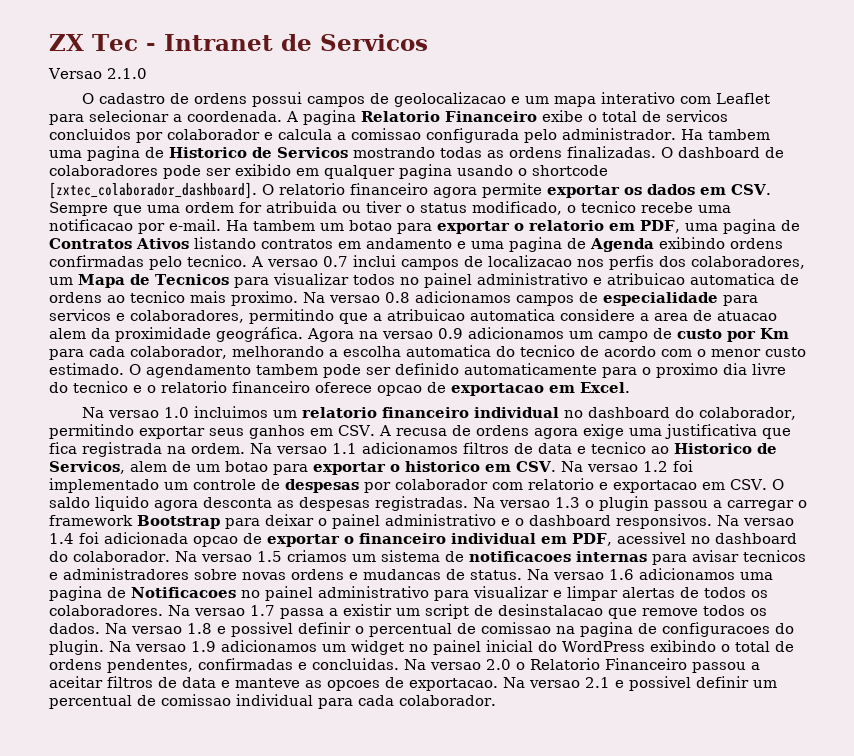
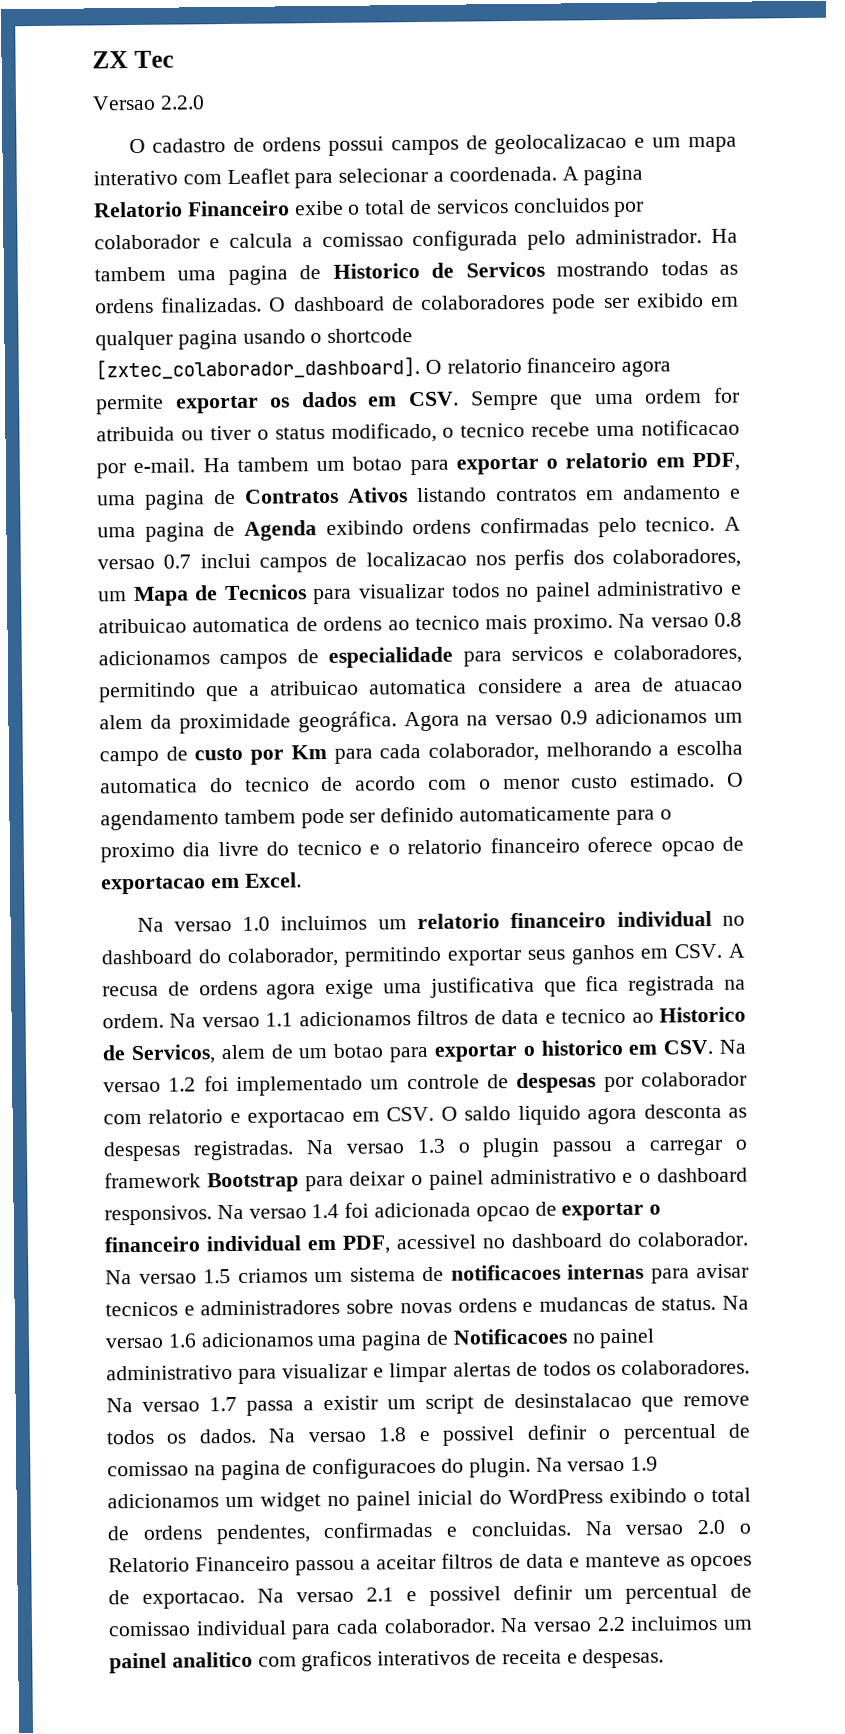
[145,34,428,51] - Intranet de Servicos -> (174, 59) none
[106,68,147,79] 2.1.0 -> [159,95,205,110] 2.2.0
(496, 700) none -> [500,1615,753,1633] [109,1648,665,1674] Na versao 2.2 incluimos um painel analitico com graficos interativos de receita e despesas.

